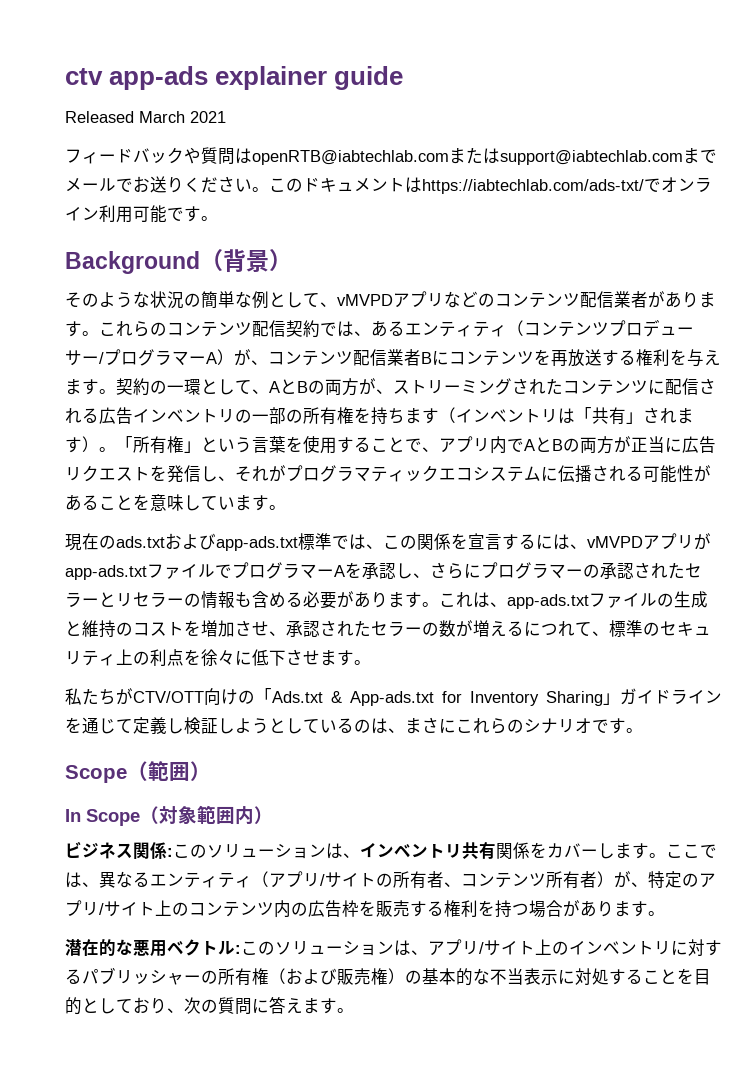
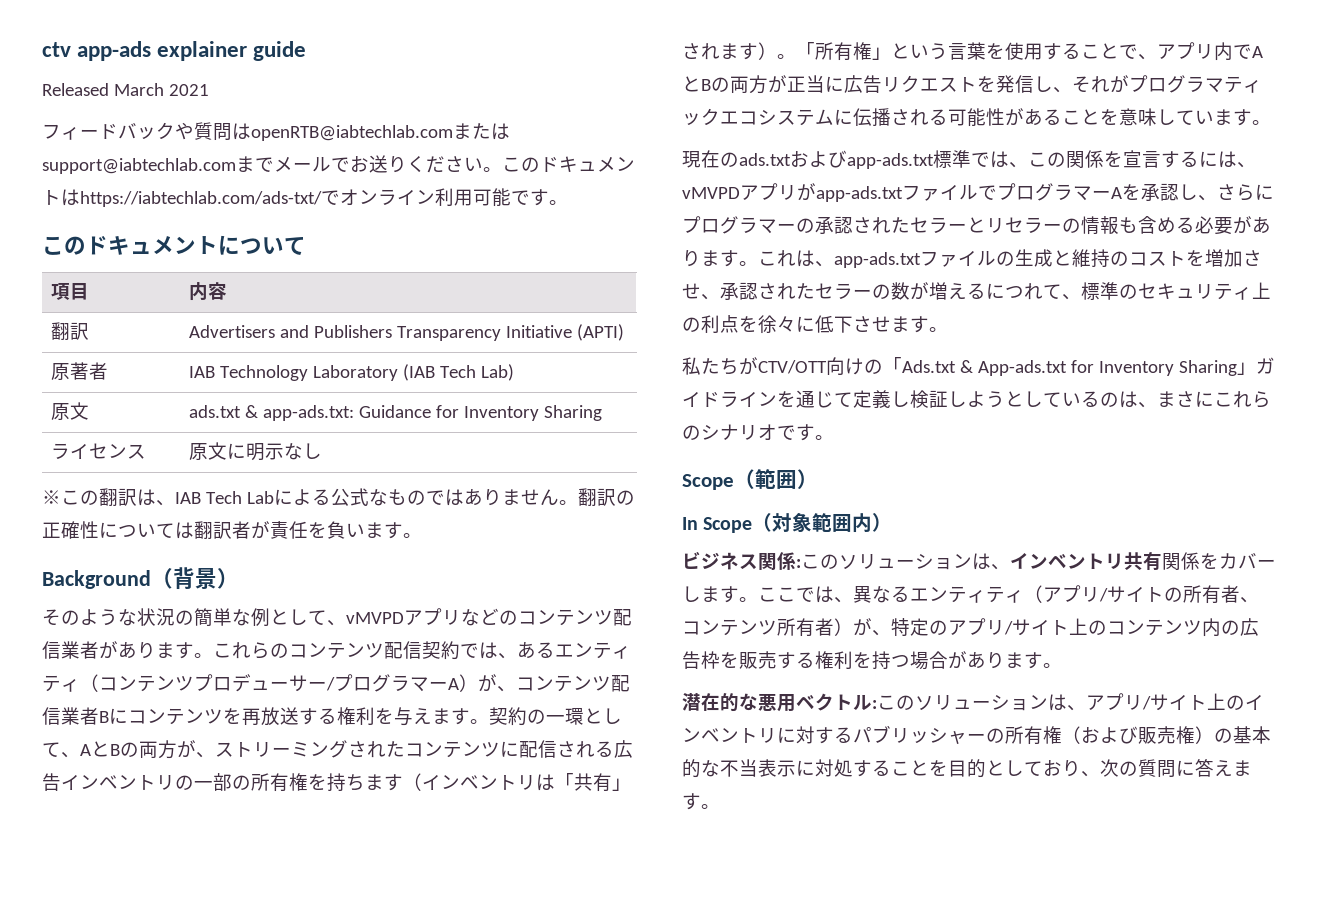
(218, 218) none -> [42,235,306,255] [50,283,89,300] [188,282,227,301] [50,322,89,340] [188,324,624,341] [50,362,108,380] [188,364,514,381] [50,402,89,420] [188,405,602,421] [50,443,146,460] [188,442,322,461] [42,488,635,506] [42,521,422,539] // このドキュメントについて // 項目 | 内容 // 翻訳 | Advertisers and Publishers Transparency Initiative (APTI) // 原著者 | IAB Technology Laboratory (IAB Tech Lab) // 原文 | ads.txt & app-ads.txt: Guidance for Inventory Sharing // ライセンス | 原文に明示なし // ※この翻訳は、IAB Tech Labによる公式なものではありません。翻訳の正確性については翻訳者が責任を負います。

